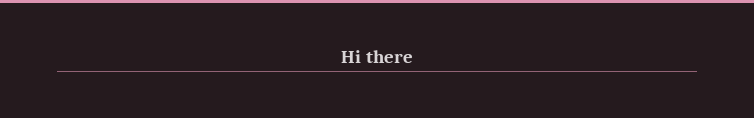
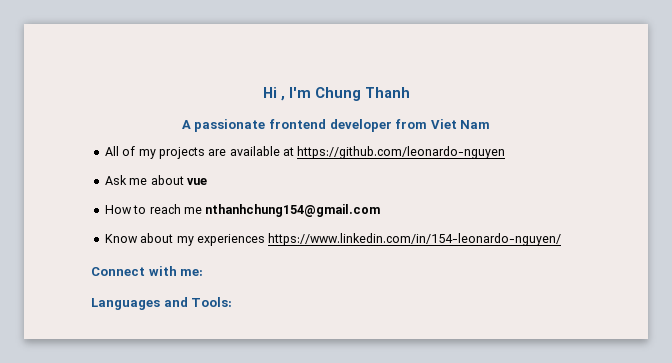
[365,50,413,63] there -> [280,87,410,101] [181,119,491,132] [104,146,506,159] [104,175,207,185] [104,204,381,217] [104,233,562,246] [91,266,204,276] [91,297,233,310] , I'm Chung Thanh // A passionate frontend developer from Viet Nam // All of my projects are available at https://github.com/leonardo-nguyen // Ask me about vue // How to reach me nthanhchung154@gmail.com // Know about my experiences https://www.linkedin.com/in/154-leonardo-nguyen/ // Connect with me: // Languages and Tools:

